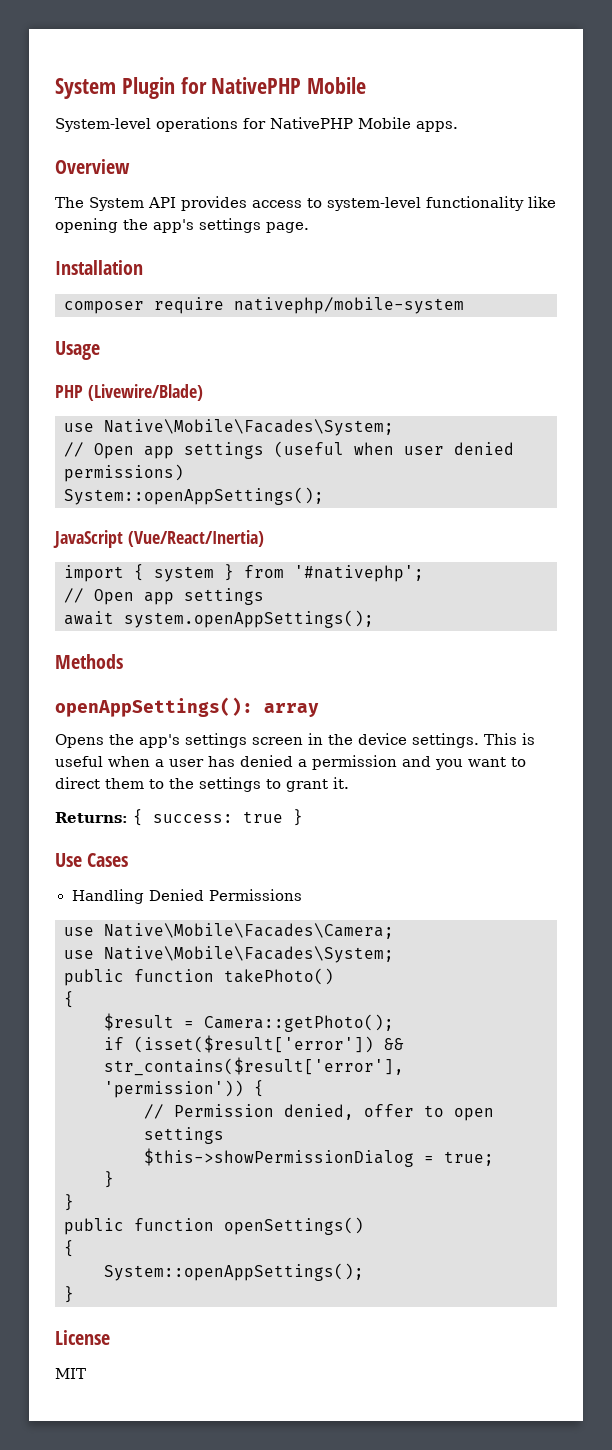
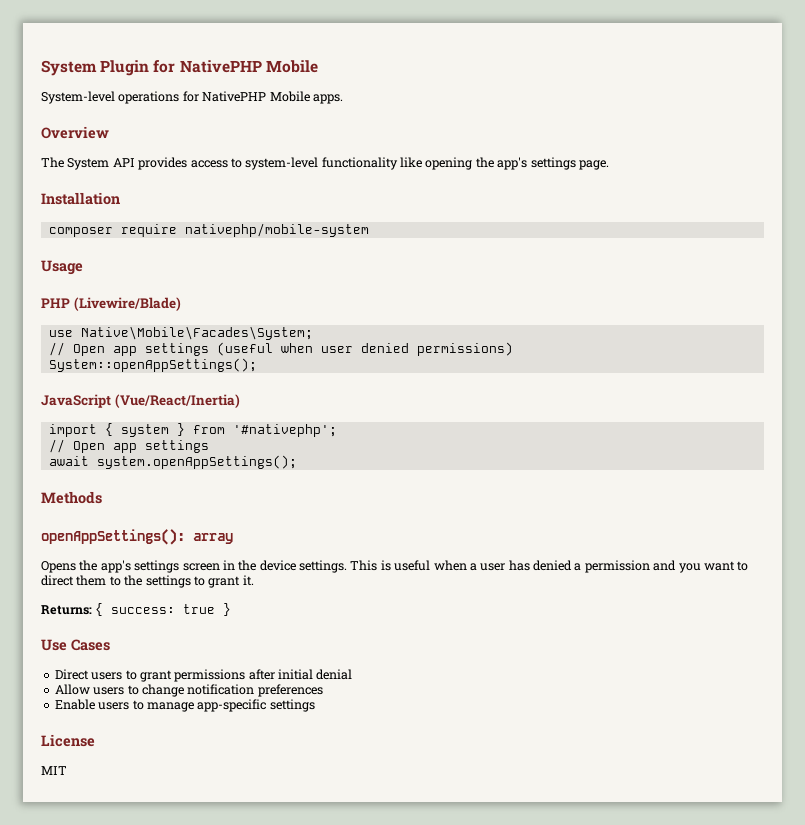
[71,889,302,904] [64,923,394,939] [64,946,394,963] [64,968,334,986] [64,991,74,1008] [104,1013,394,1032] [104,1035,404,1053] [104,1057,404,1076] [104,1080,264,1098] [144,1104,494,1121] [144,1127,224,1144] [144,1148,494,1167] [104,1171,114,1188] [64,1194,74,1211] [64,1217,364,1235] [64,1240,74,1257] [104,1263,364,1281] [64,1286,74,1303] Handling Denied Permissions // use Native\Mobile\Facades\Camera; // use Native\Mobile\Facades\System; // public function takePhoto() // { // $result = Camera::getPhoto(); // if (isset($result['error']) && str_contains($result['error'], 'permission')) { // // Permission denied, offer to open settings // $this->showPermissionDialog = true; // } // } // public function openSettings() // { // System::openAppSettings(); // } -> [54,669,353,682] [54,684,323,697] [54,699,315,712] Direct users to grant permissions after initial denial // Allow users to change notification preferences // Enable users to manage app-specific settings

